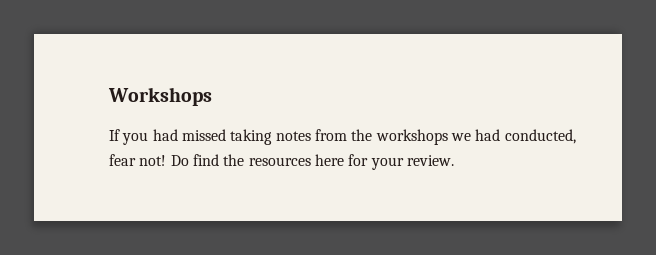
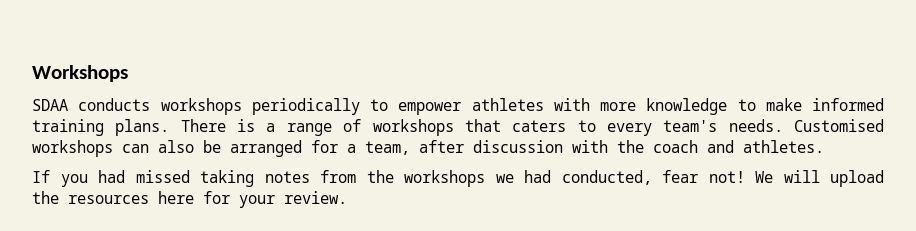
(212, 96) none -> [32,98,884,115] [32,119,885,136] [32,140,824,157] // SDAA conducts workshops periodically to empower athletes with more knowledge to make informed training plans. There is a range of workshops that caters to every team's needs. Customised workshops can also be arranged for a team, after discussion with the coach and athletes.
[170,154,219,166] Do find -> [755,170,884,187] We will upload

